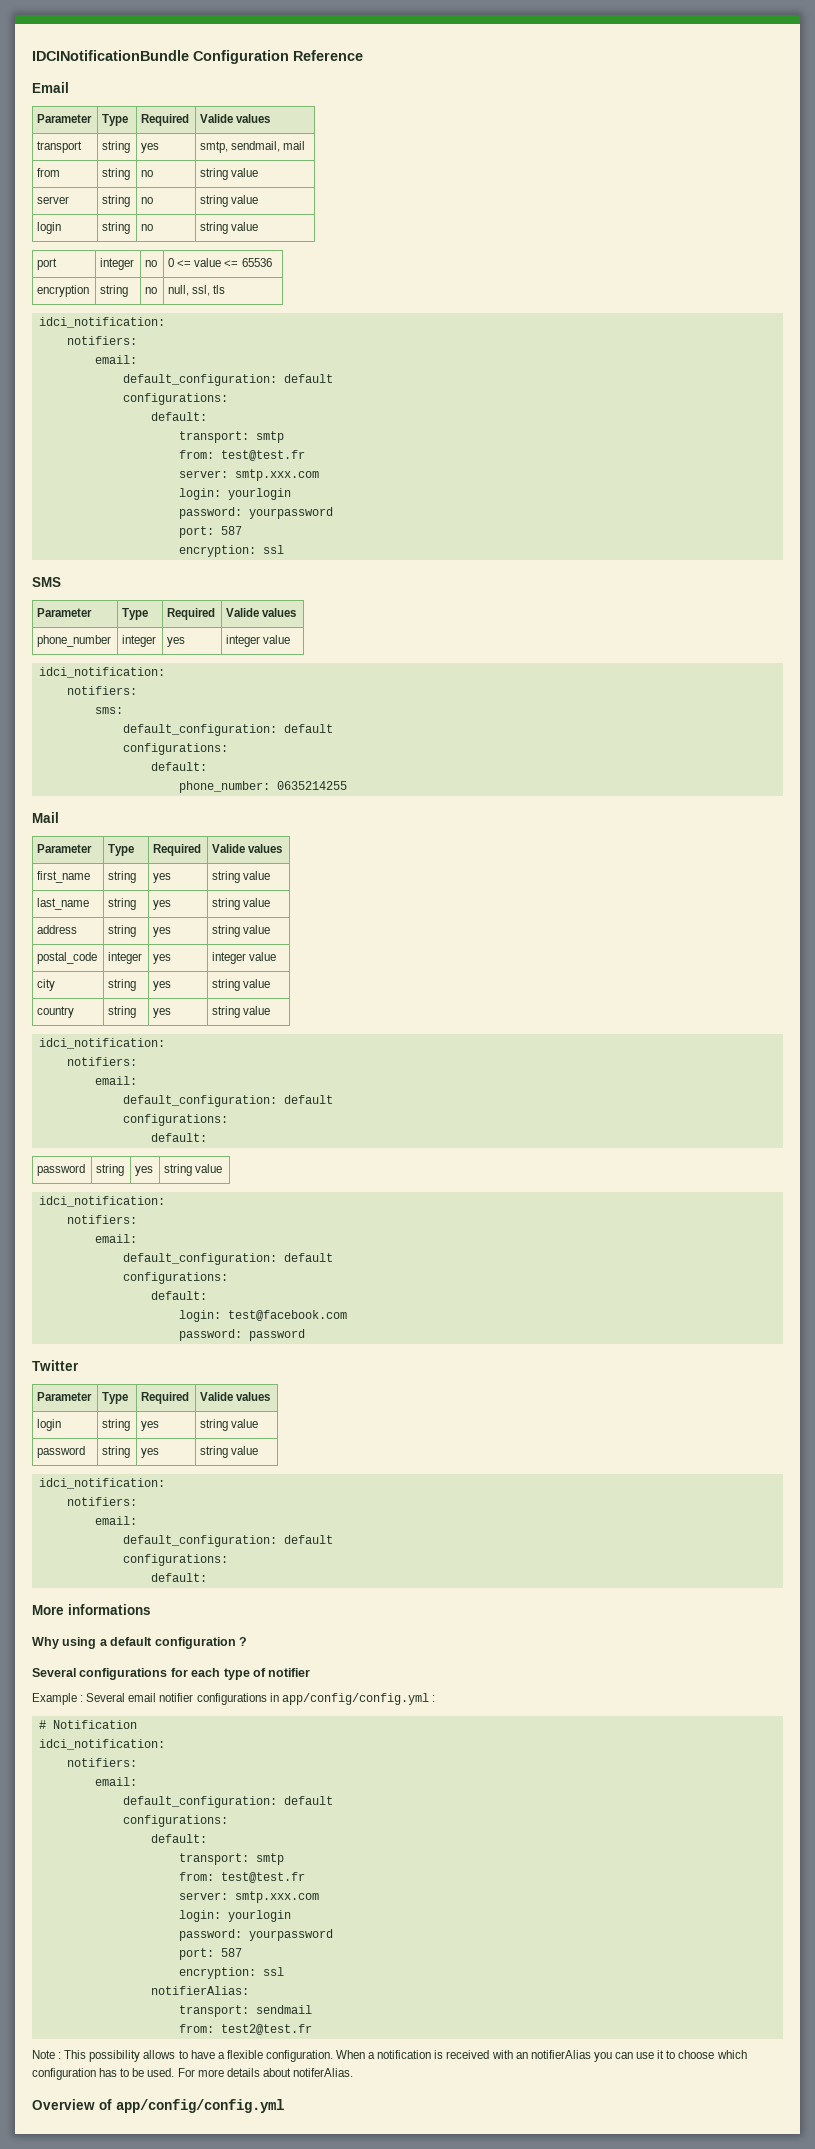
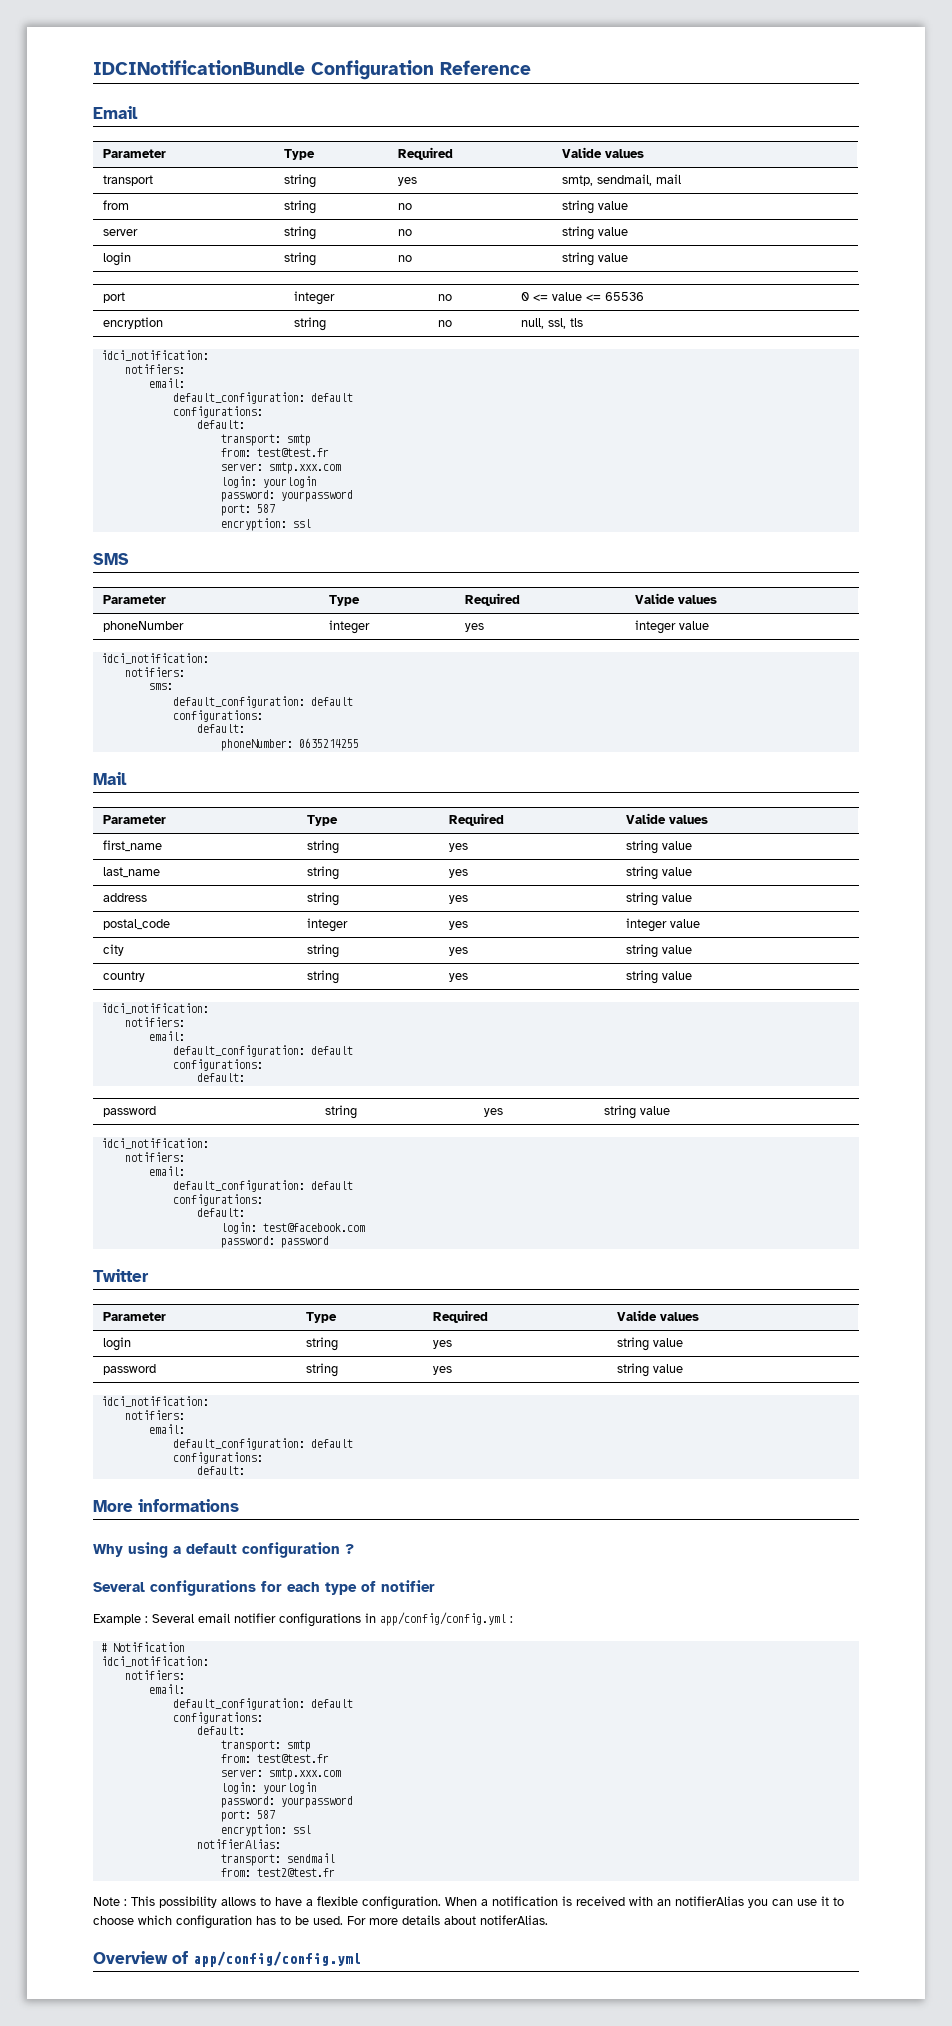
[37,635,112,647] phone_number -> [102,621,184,632] phoneNumber
[178,781,270,793] phone_number: -> [220,739,293,751] phoneNumber:

